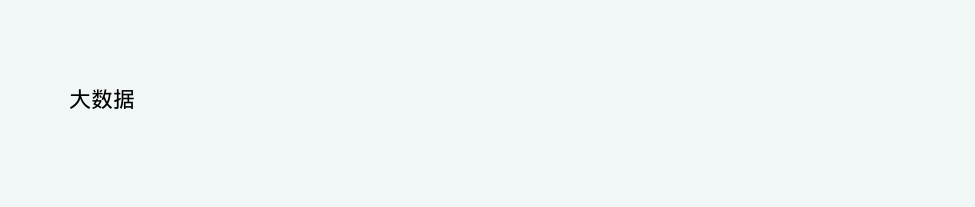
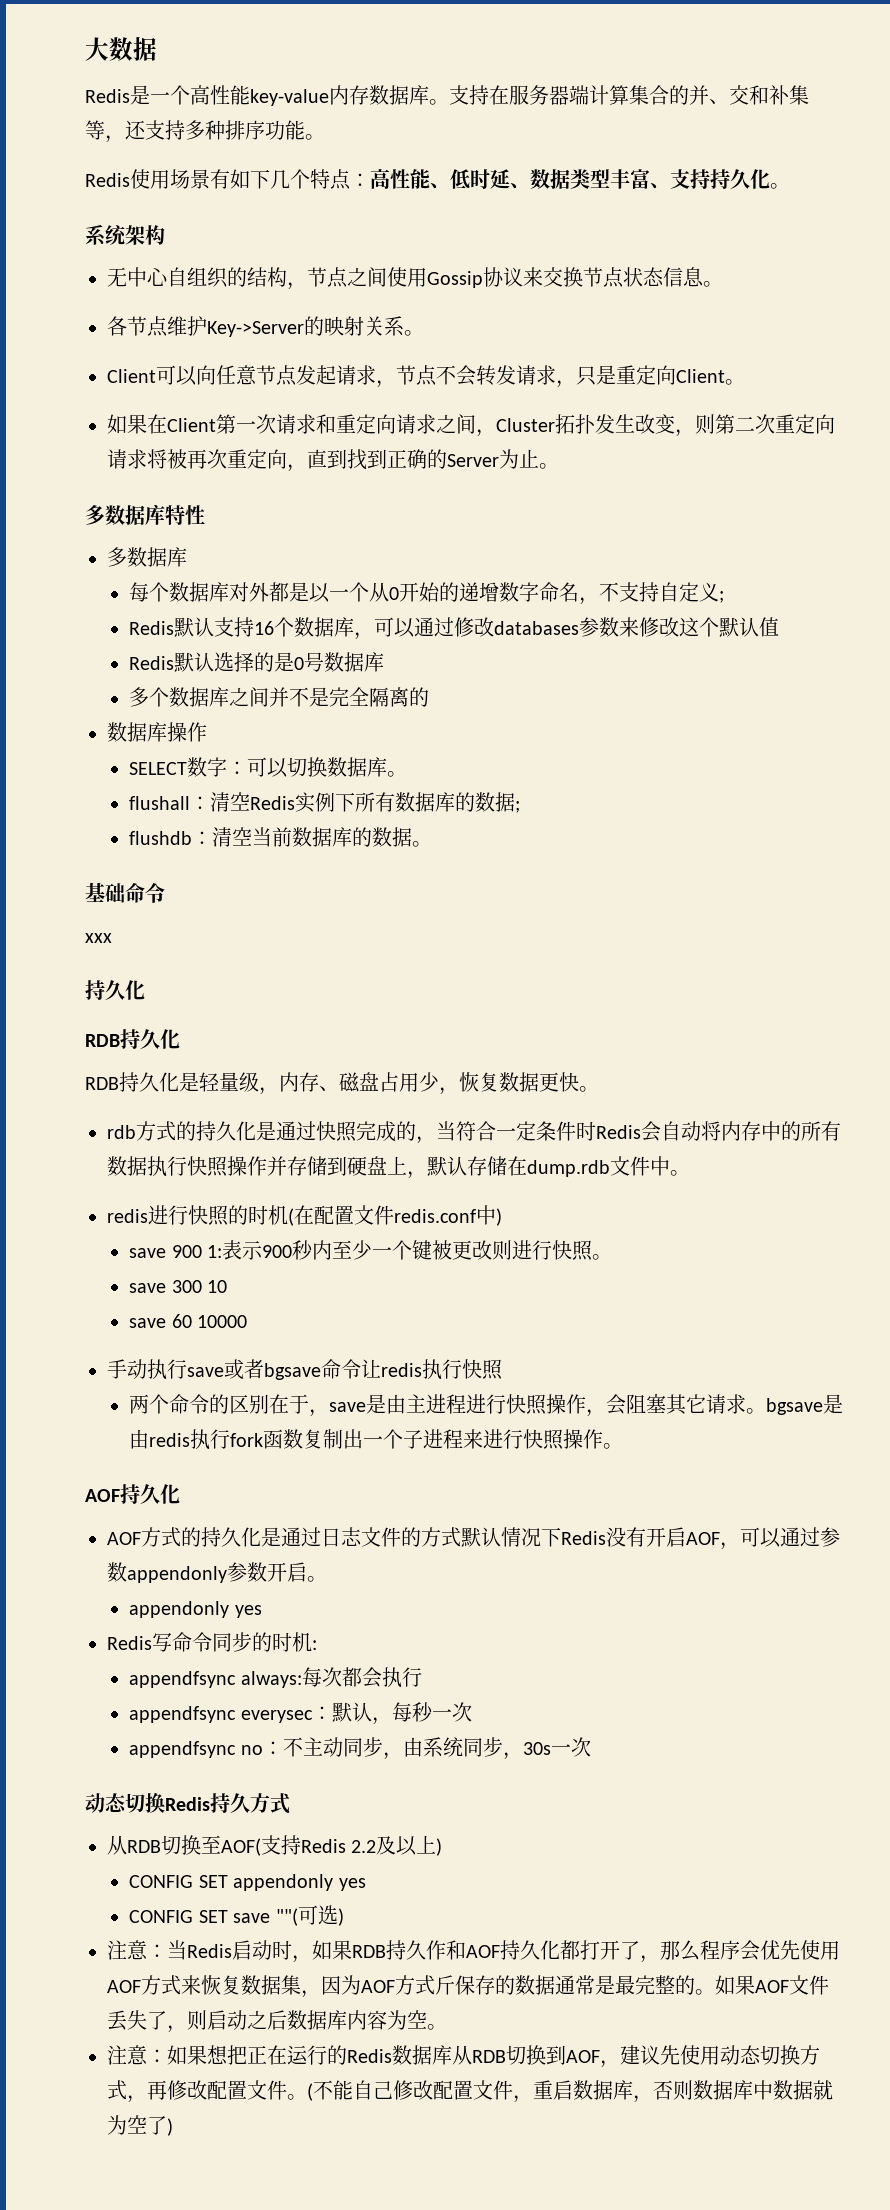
(135, 99) none -> [85,85,809,106] [85,120,325,143] [85,169,790,190] [85,224,165,246] [107,267,723,290] [107,316,424,337] [107,365,745,388] [107,414,835,437] [107,449,559,472] [85,504,205,525] [107,547,187,567] [129,582,725,605] [129,617,780,640] [129,652,385,672] [129,687,430,707] [107,722,207,742] [129,757,408,778] [129,792,521,813] [129,827,433,847] [85,882,165,903] [85,933,112,943] [85,980,145,1000] [85,1029,180,1049] [85,1072,599,1095] [107,1121,841,1144] [107,1156,690,1179] [107,1205,502,1226] [129,1240,613,1261] [129,1280,228,1293] [129,1314,248,1328] [107,1359,503,1380] [129,1394,844,1417] [129,1429,624,1450] [85,1484,180,1504] [107,1527,840,1550] [107,1562,327,1583] [129,1601,262,1618] [107,1632,317,1652] [129,1667,422,1688] [129,1702,472,1725] [129,1737,591,1760] [85,1792,290,1814] [107,1835,443,1856] [129,1874,366,1891] [129,1905,344,1926] [107,1940,840,1963] [107,1975,829,1998] [107,2010,447,2033] [107,2045,820,2068] [107,2080,833,2103] [107,2115,173,2136] // Redis是一个高性能key-value内存数据库。支持在服务器端计算集合的并、交和补集等，还支持多种排序功能。 // Redis使用场景有如下几个特点：高性能、低时延、数据类型丰富、支持持久化。 // 系统架构 // 无中心自组织的结构，节点之间使用Gossip协议来交换节点状态信息。 // 各节点维护Key->Server的映射关系。 // Client可以向任意节点发起请求，节点不会转发请求，只是重定向Client。 // 如果在Client第一次请求和重定向请求之间，Cluster拓扑发生改变，则第二次重定向请求将被再次重定向，直到找到正确的Server为止。 // 多数据库特性 // 多数据库 // 每个数据库对外都是以一个从0开始的递增数字命名，不支持自定义; // Redis默认支持16个数据库，可以通过修改databases参数来修改这个默认值 // Redis默认选择的是0号数据库 // 多个数据库之间并不是完全隔离的 // 数据库操作 // SELECT数字：可以切换数据库。 // flushall：清空Redis实例下所有数据库的数据; // flushdb：清空当前数据库的数据。 // 基础命令 // xxx // 持久化 // RDB持久化 // RDB持久化是轻量级，内存、磁盘占用少，恢复数据更快。 // rdb方式的持久化是通过快照完成的，当符合一定条件时Redis会自动将内存中的所有数据执行快照操作并存储到硬盘上，默认存储在dump.rdb文件中。 // redis进行快照的时机(在配置文件redis.conf中) // save 900 1:表示900秒内至少一个键被更改则进行快照。 // save 300 10 // save 60 10000 // 手动执行save或者bgsave命令让redis执行快照 // 两个命令的区别在于，save是由主进程进行快照操作，会阻塞其它请求。bgsave是由redis执行fork函数复制出一个子进程来进行快照操作。 // AOF持久化 // AOF方式的持久化是通过日志文件的方式默认情况下Redis没有开启AOF，可以通过参数appendonly参数开启。 // appendonly yes // Redis写命令同步的时机: // appendfsync always:每次都会执行 // appendfsync everysec：默认，每秒一次 // appendfsync no：不主动同步，由系统同步，30s一次 // 动态切换Redis持久方式 // 从RDB切换至AOF(支持Redis 2.2及以上) // CONFIG SET appendonly yes // CONFIG SET save ""(可选) // 注意：当Redis启动时，如果RDB持久作和AOF持久化都打开了，那么程序会优先使用AOF方式来恢复数据集，因为AOF方式斤保存的数据通常是最完整的。如果AOF文件丢失了，则启动之后数据库内容为空。 // 注意：如果想把正在运行的Redis数据库从RDB切换到AOF，建议先使用动态切换方式，再修改配置文件。(不能自己修改配置文件，重启数据库，否则数据库中数据就为空了)

